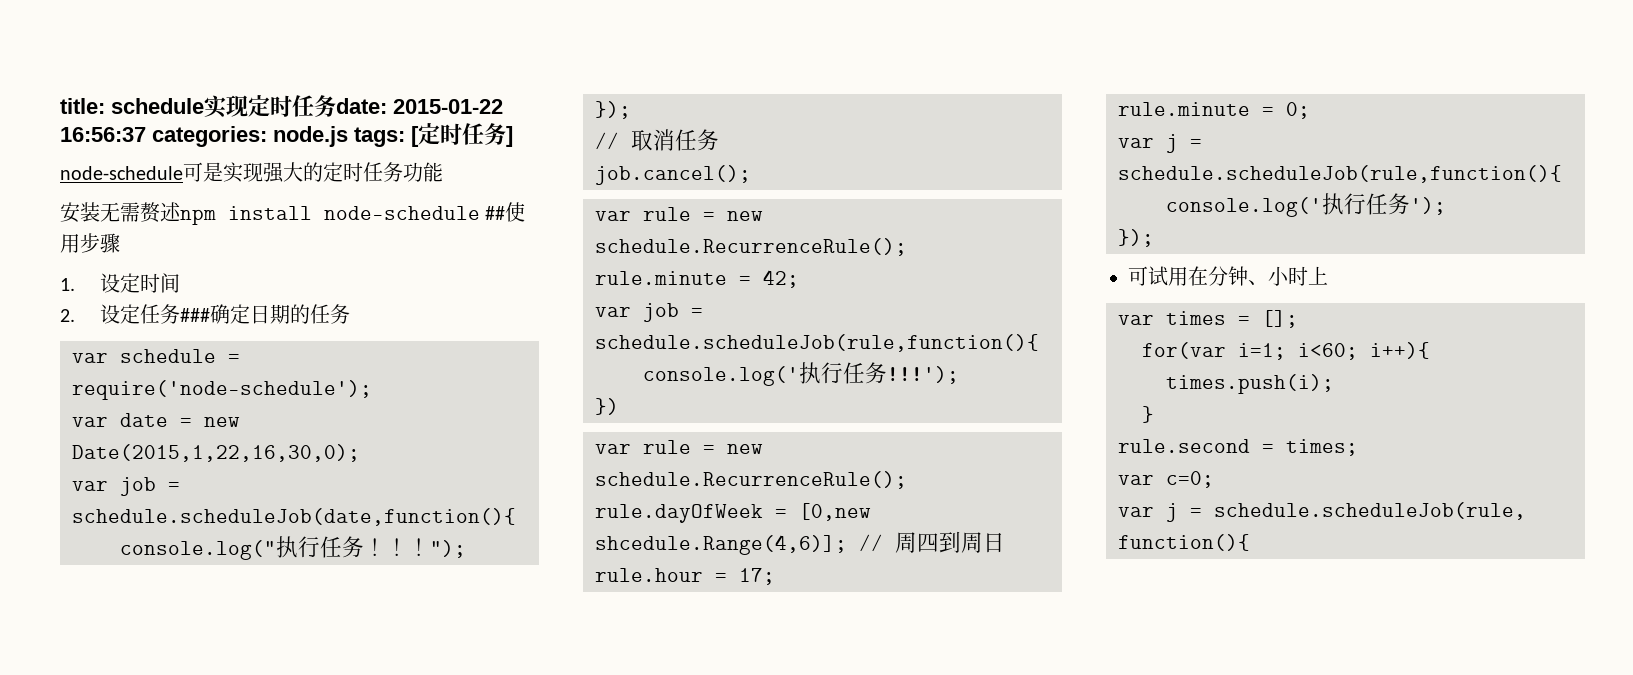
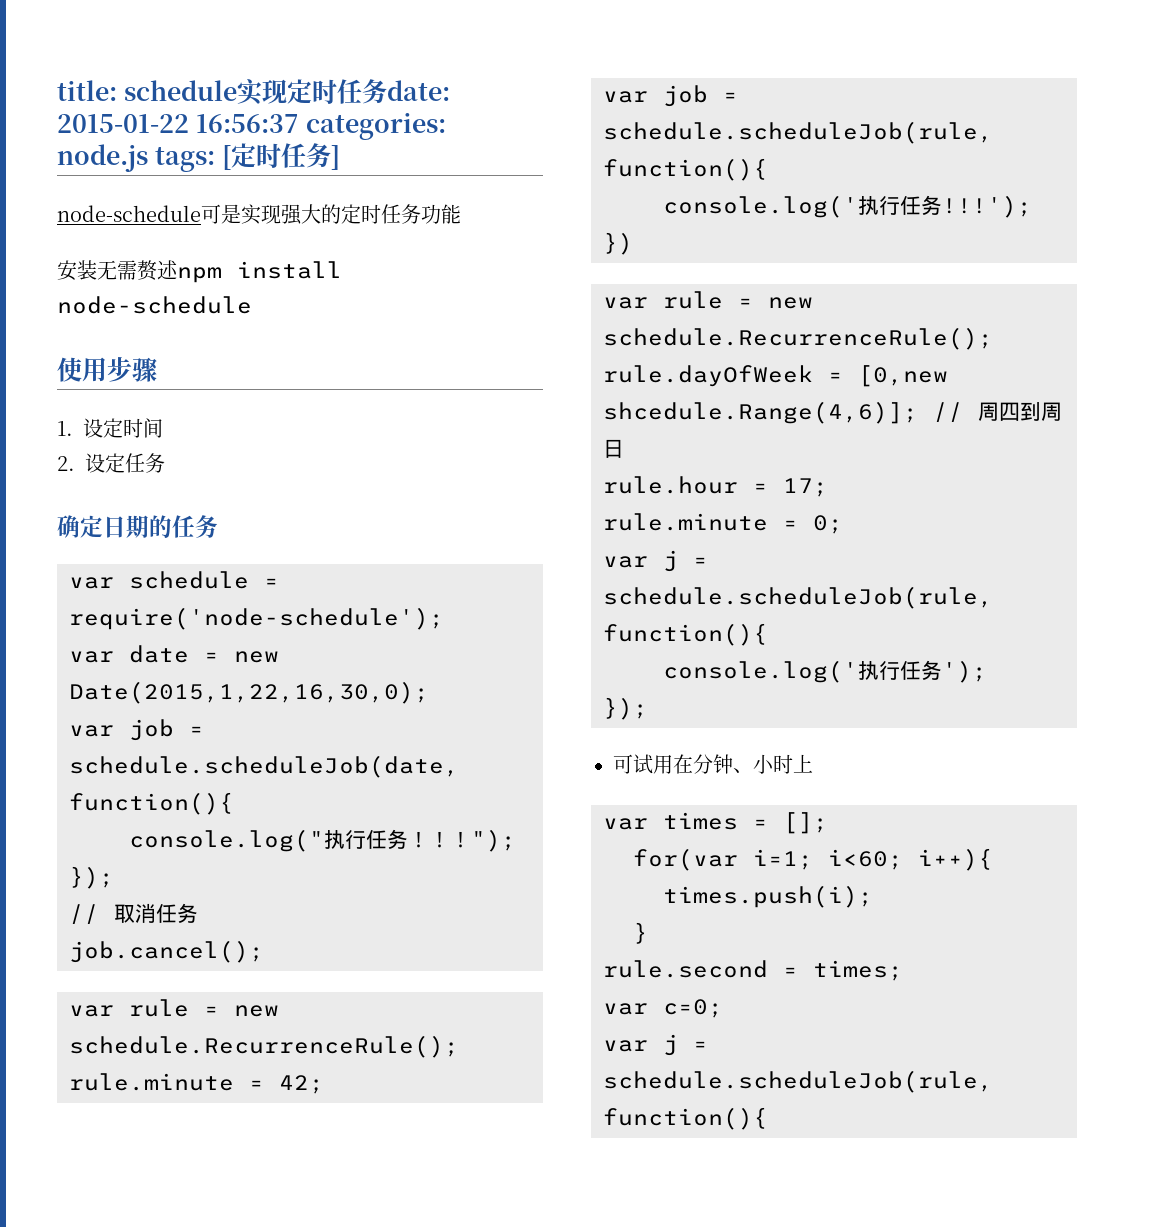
[485,206,506,220] ## -> (252, 305) //
[179,308,210,322] ### -> (165, 463) //

